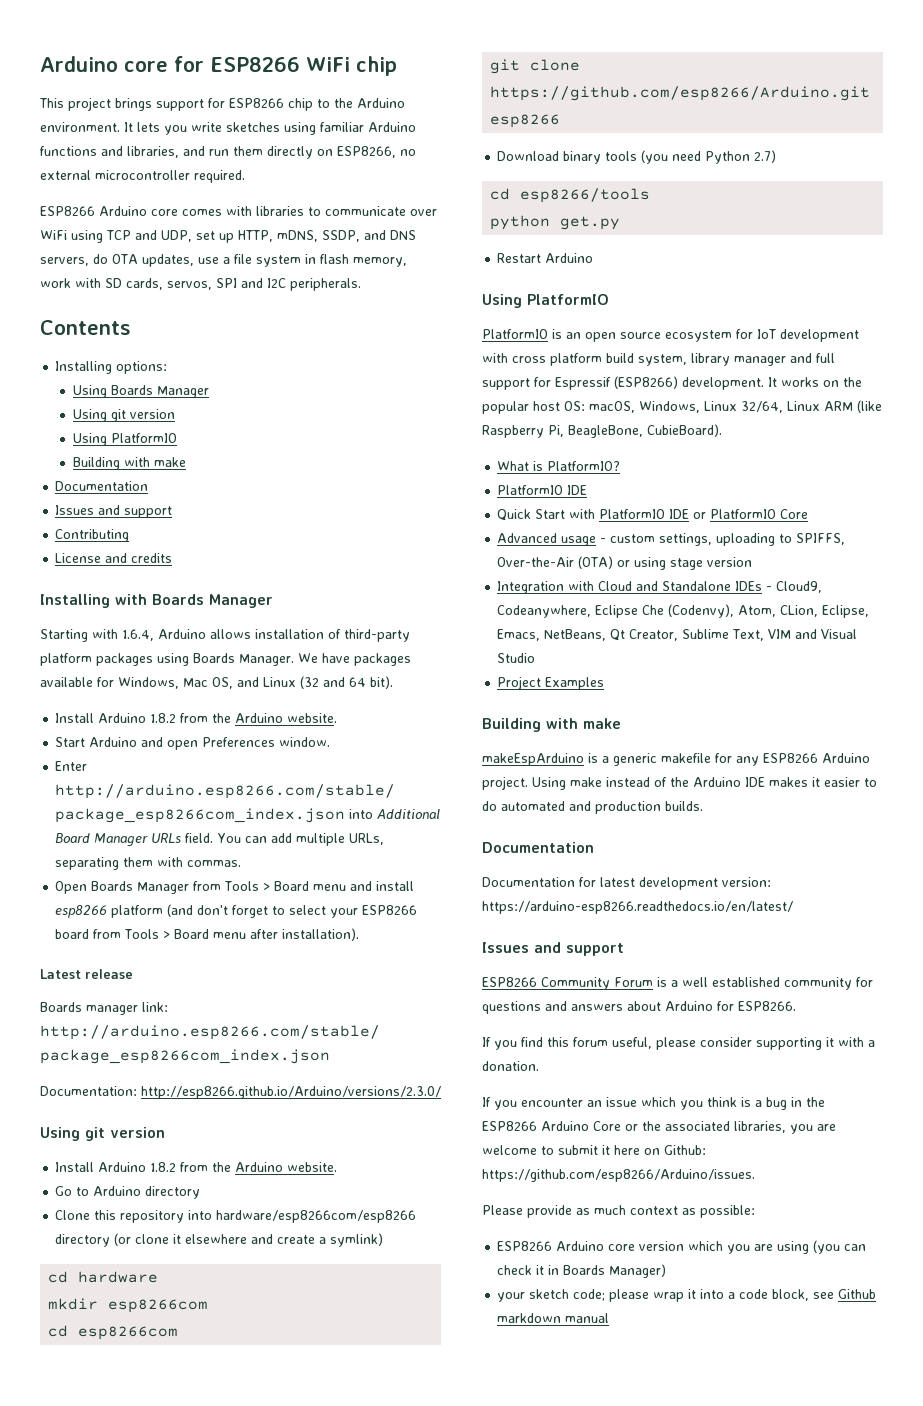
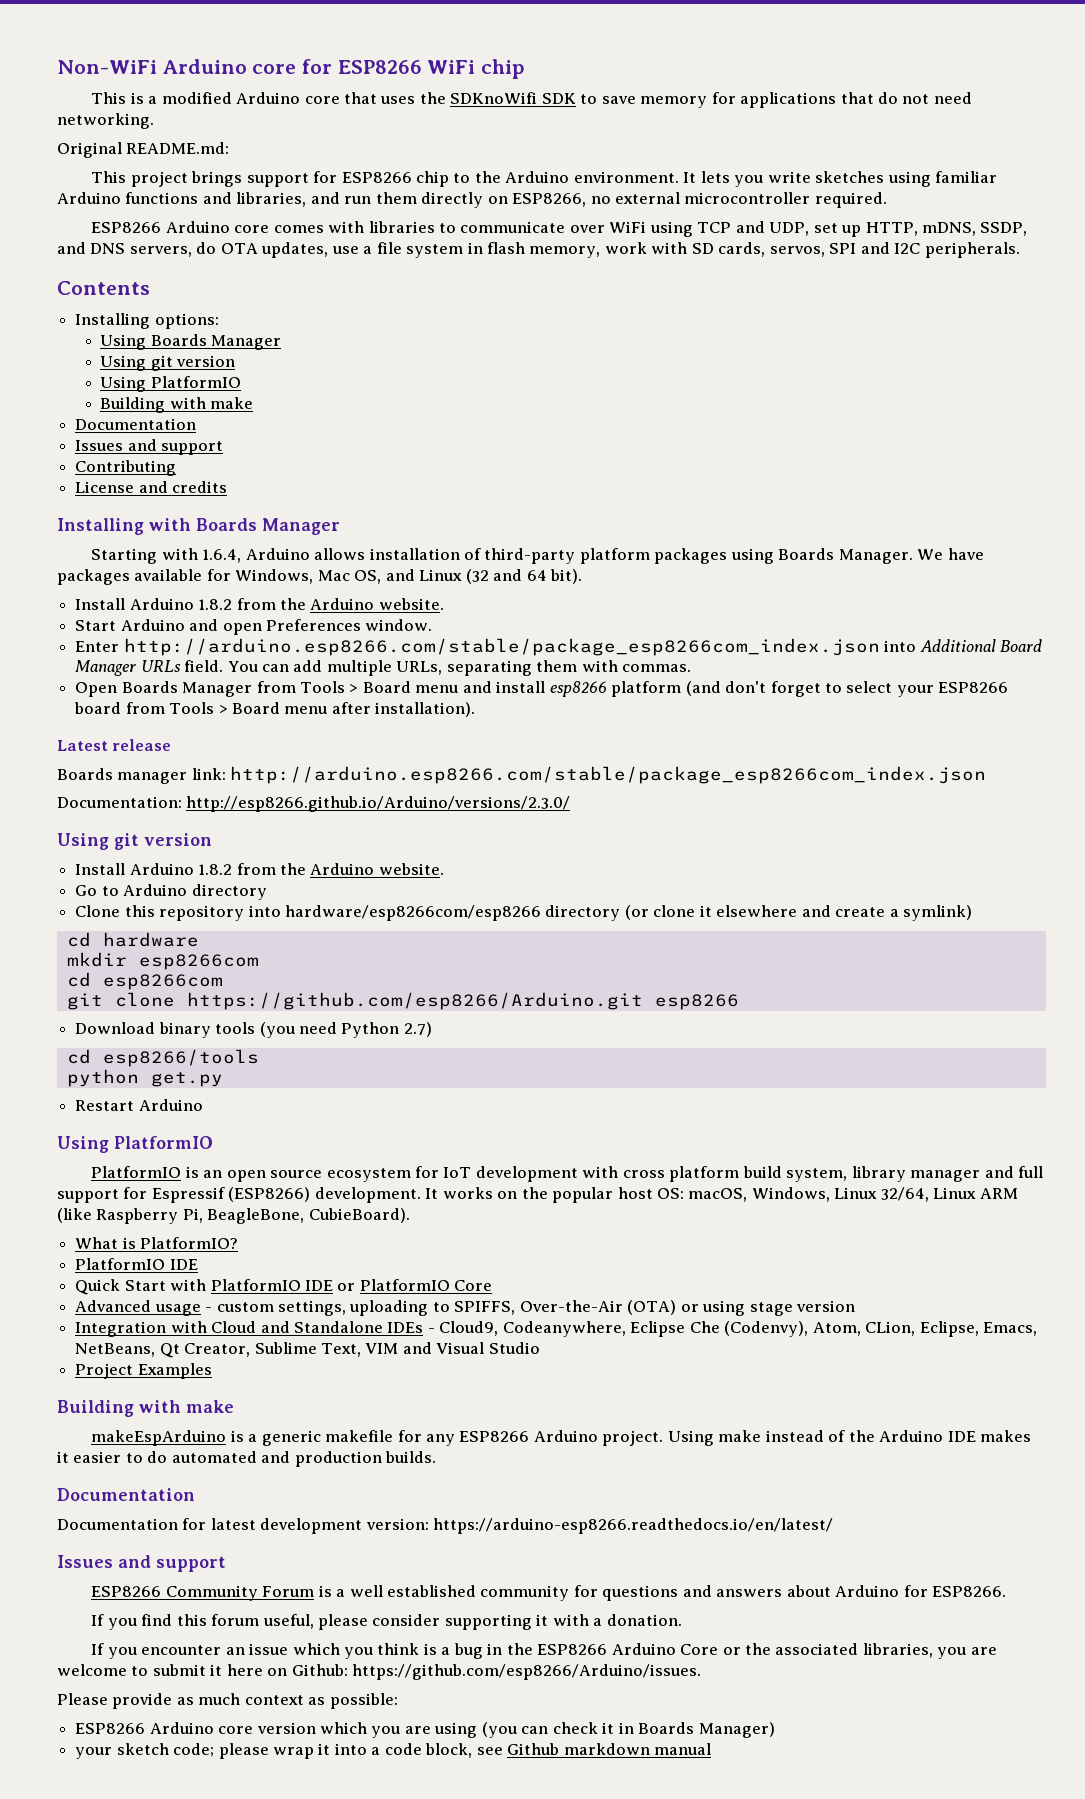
(40, 64) none -> [57,60,157,74] Non-WiFi
(397, 66) none -> [91,92,972,108] [57,113,154,129] [57,142,230,158] // This is a modified Arduino core that uses the SDKnoWifi SDK to save memory for applications that do not need networking. // Original README.md:

